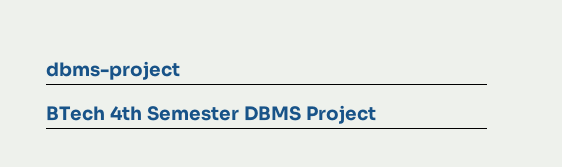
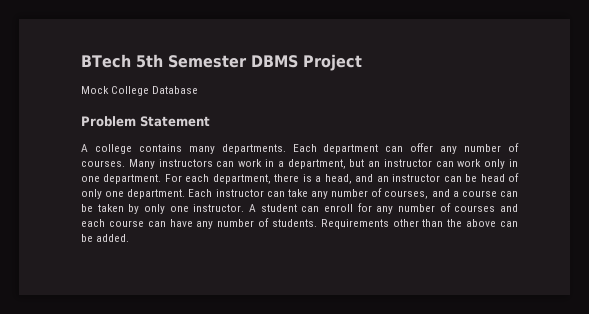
[46,61,180,80] [46,106,142,121] dbms-project // BTech 4th -> [81,54,163,68] BTech 5th
(376, 114) none -> [81,86,199,96] [81,116,210,127] [81,143,519,154] [81,159,518,169] [81,173,519,184] [81,188,519,199] [81,203,518,214] [81,218,518,229] [81,234,130,242] // Mock College Database // Problem Statement // A college contains many departments. Each department can offer any number of courses. Many instructors can work in a department, but an instructor can work only in one department. For each department, there is a head, and an instructor can be head of only one department. Each instructor can take any number of courses, and a course can be taken by only one instructor. A student can enroll for any number of courses and each course can have any number of students. Requirements other than the above can be added.

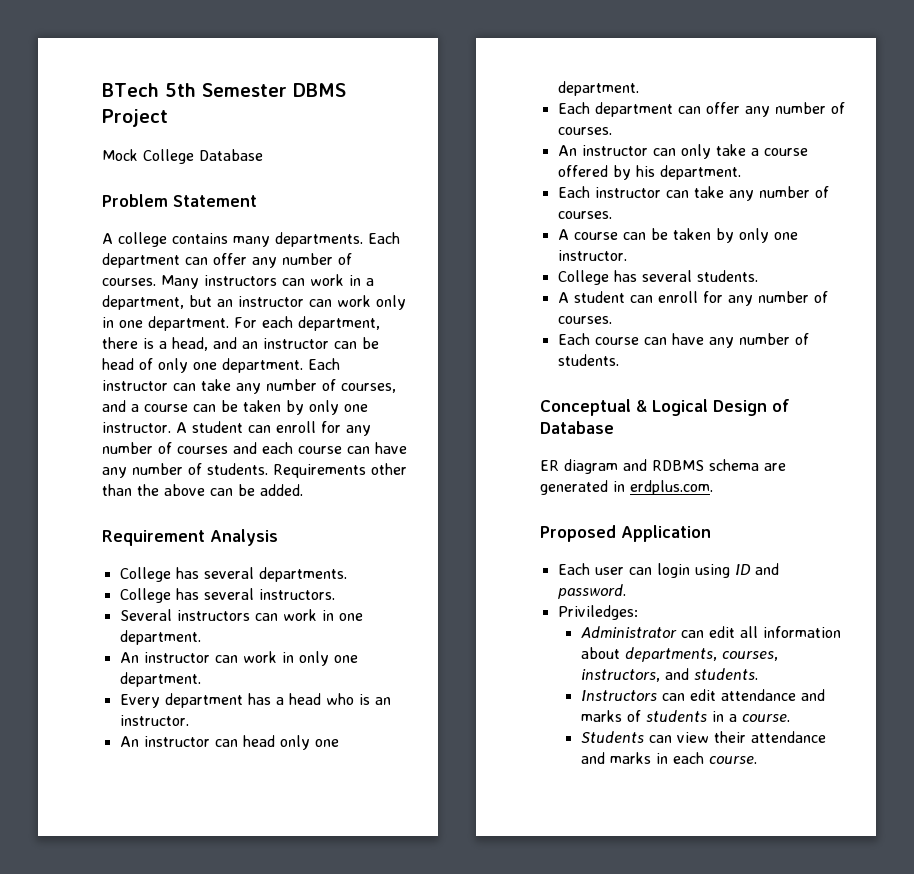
(130, 238) none -> [102,529,278,546] [119,567,347,582] [119,588,335,603] [119,609,363,621] [119,630,201,645] [119,651,358,666] [119,672,201,687] [119,693,391,708] [119,715,189,726] [119,735,339,750] [557,81,639,96] [557,102,845,117] [557,127,612,135] [557,144,808,159] [557,165,741,180] [557,186,829,201] [557,211,612,219] [557,228,798,243] [557,250,627,261] [557,270,758,285] [557,291,828,306] [557,316,612,324] [557,333,809,348] [557,354,619,366] [540,399,790,416] [540,421,614,434] [540,459,786,474] [540,480,713,495] [540,525,711,542] [557,563,779,578] [557,584,626,599] [557,605,638,620] [580,626,841,638] [580,647,778,662] [580,668,758,682] [580,689,825,701] [580,710,790,722] [580,731,826,743] [580,752,757,764] // Requirement Analysis // College has several departments. // College has several instructors. // Several instructors can work in one department. // An instructor can work in only one department. // Every department has a head who is an instructor. // An instructor can head only one department. // Each department can offer any number of courses. // An instructor can only take a course offered by his department. // Each instructor can take any number of courses. // A course can be taken by only one instructor. // College has several students. // A student can enroll for any number of courses. // Each course can have any number of students. // Conceptual & Logical Design of Database // ER diagram and RDBMS schema are generated in erdplus.com. // Proposed Application // Each user can login using ID and password. // Priviledges: // Administrator can edit all information about departments, courses, instructors, and students. // Instructors can edit attendance and marks of students in a course. // Students can view their attendance and marks in each course.

